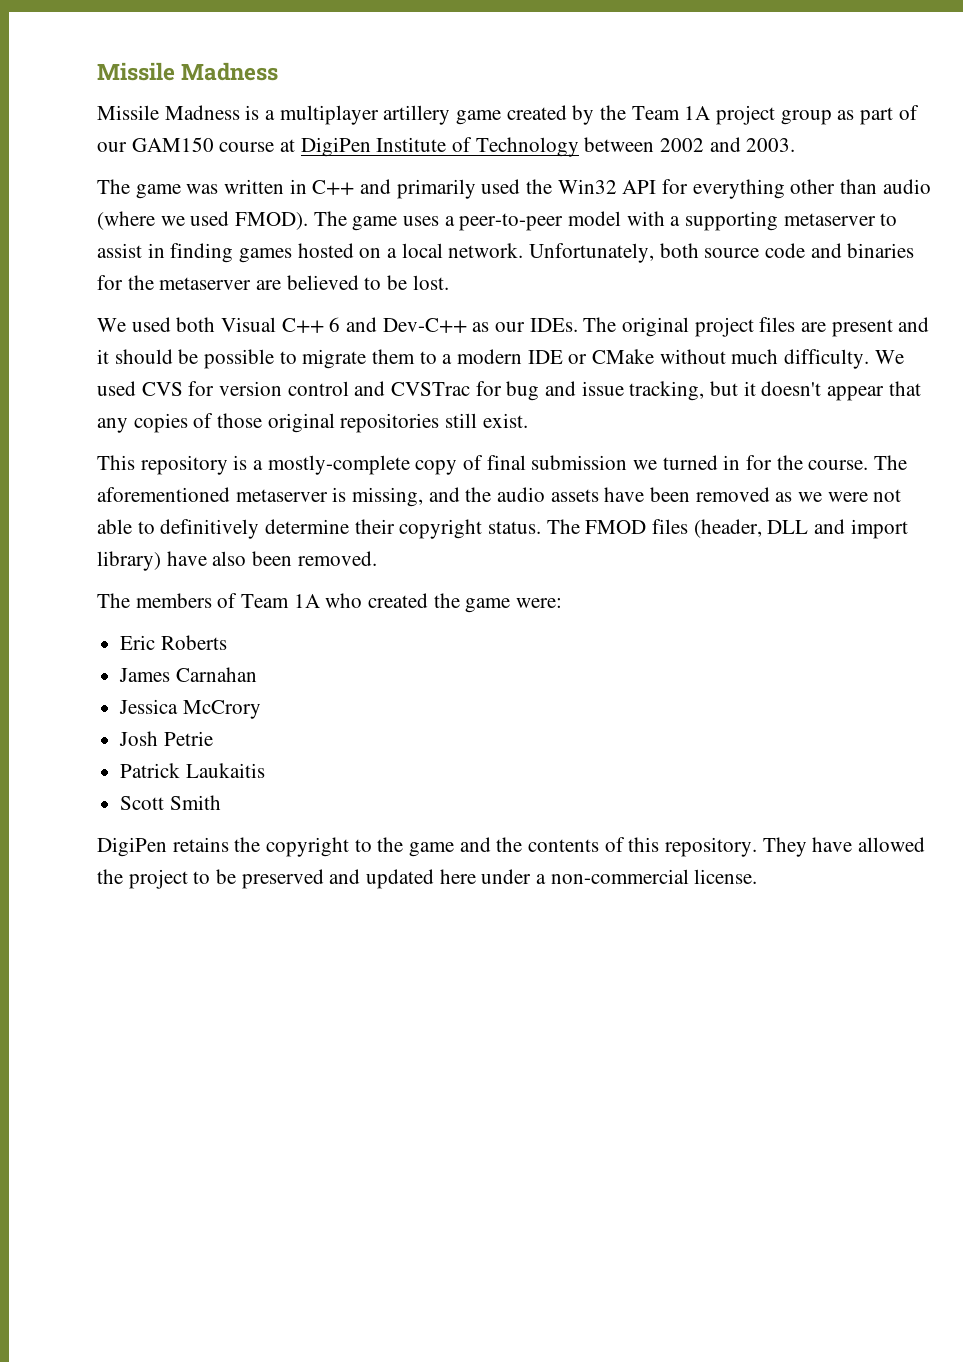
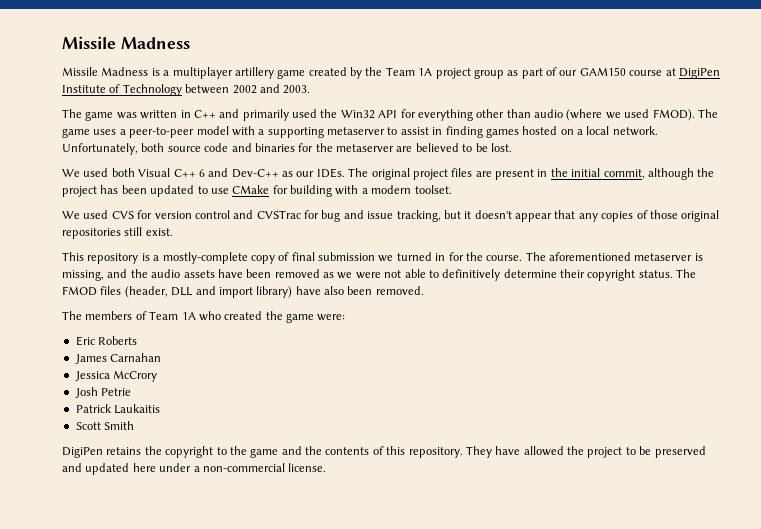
[898,317,930,332] [97,349,870,369] and it should be possible to migrate them to a modern IDE or CMake without much difficulty. -> [537,168,715,180] [62,185,452,197] in the initial commit, although the project has been updated to use CMake for building with a modern toolset. //

